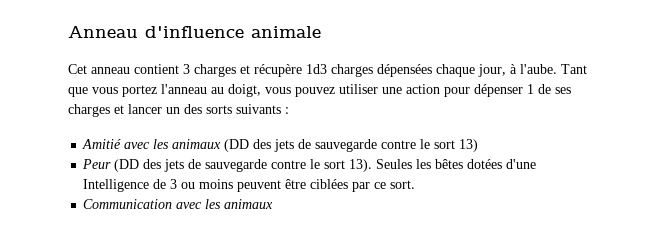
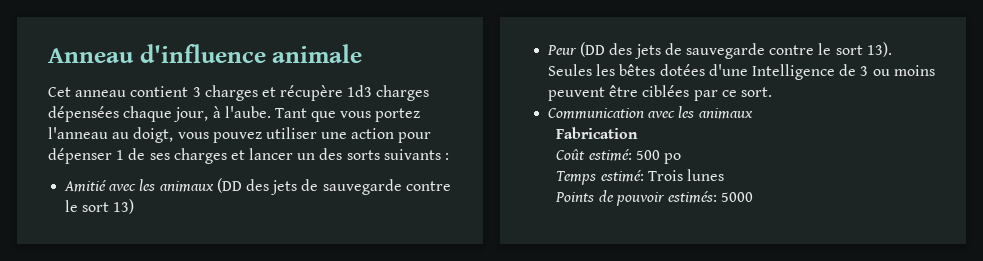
(274, 204) none -> [556,127,639,139] [556,149,682,164] [556,169,725,185] [555,190,754,206] // Fabrication // Coût estimé: 500 po // Temps estimé: Trois lunes // Points de pouvoir estimés: 5000

